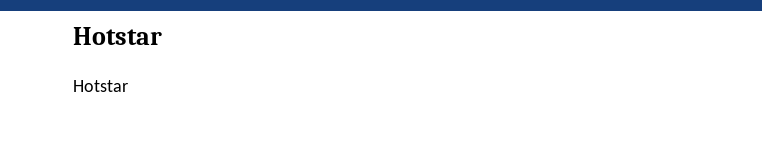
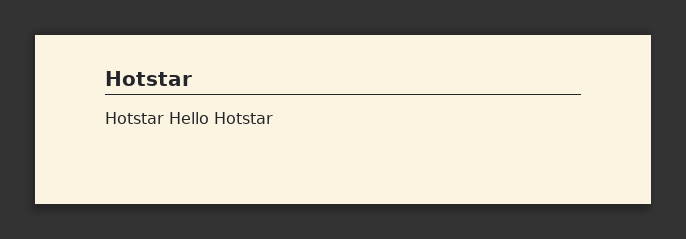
(128, 86) none -> [169,112,273,124] Hello Hotstar

